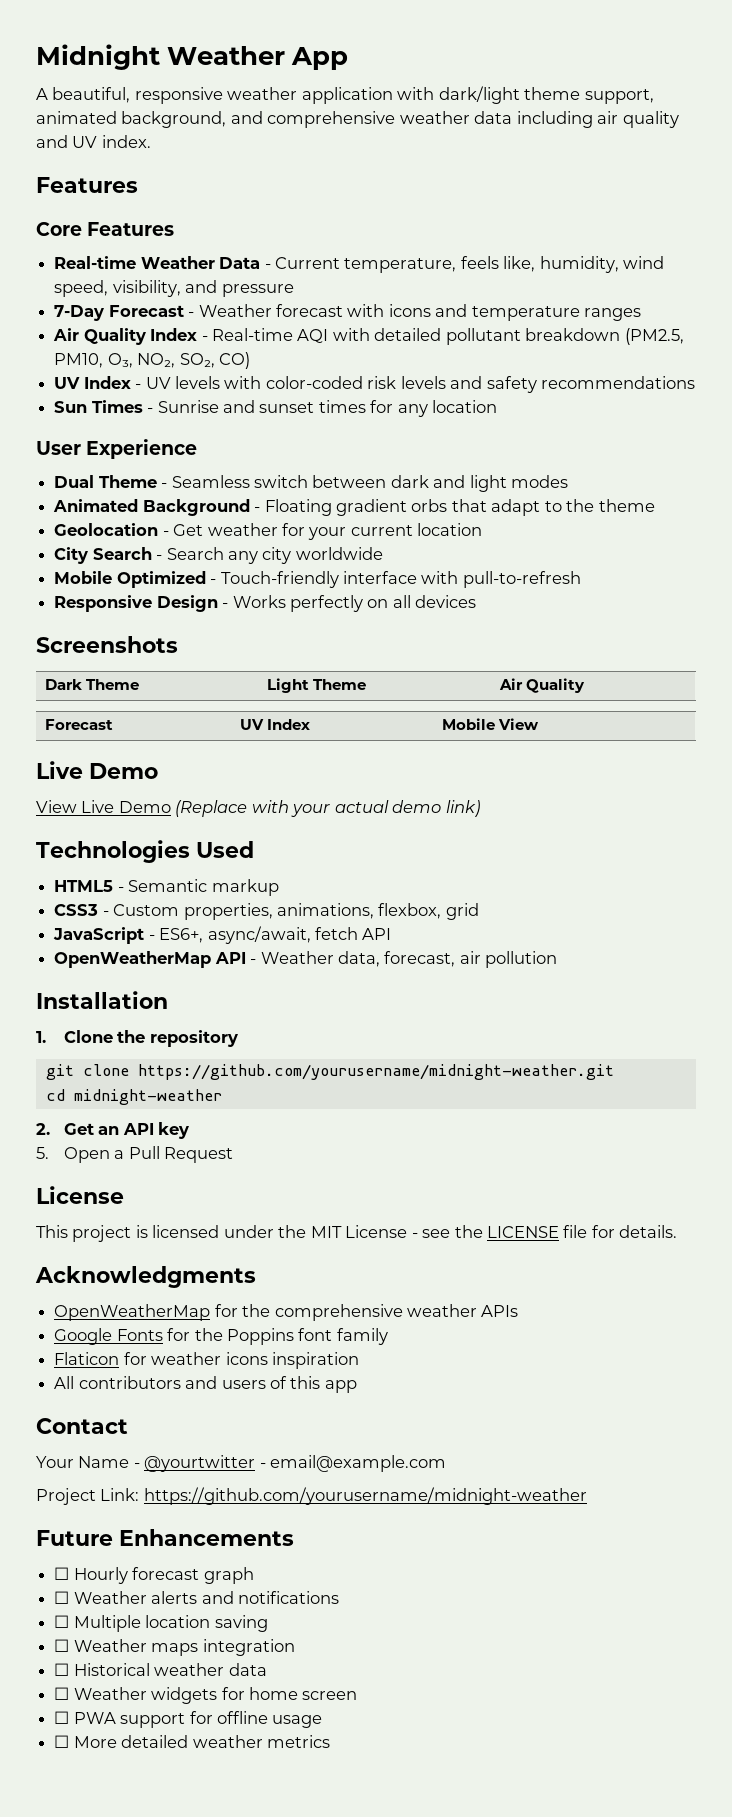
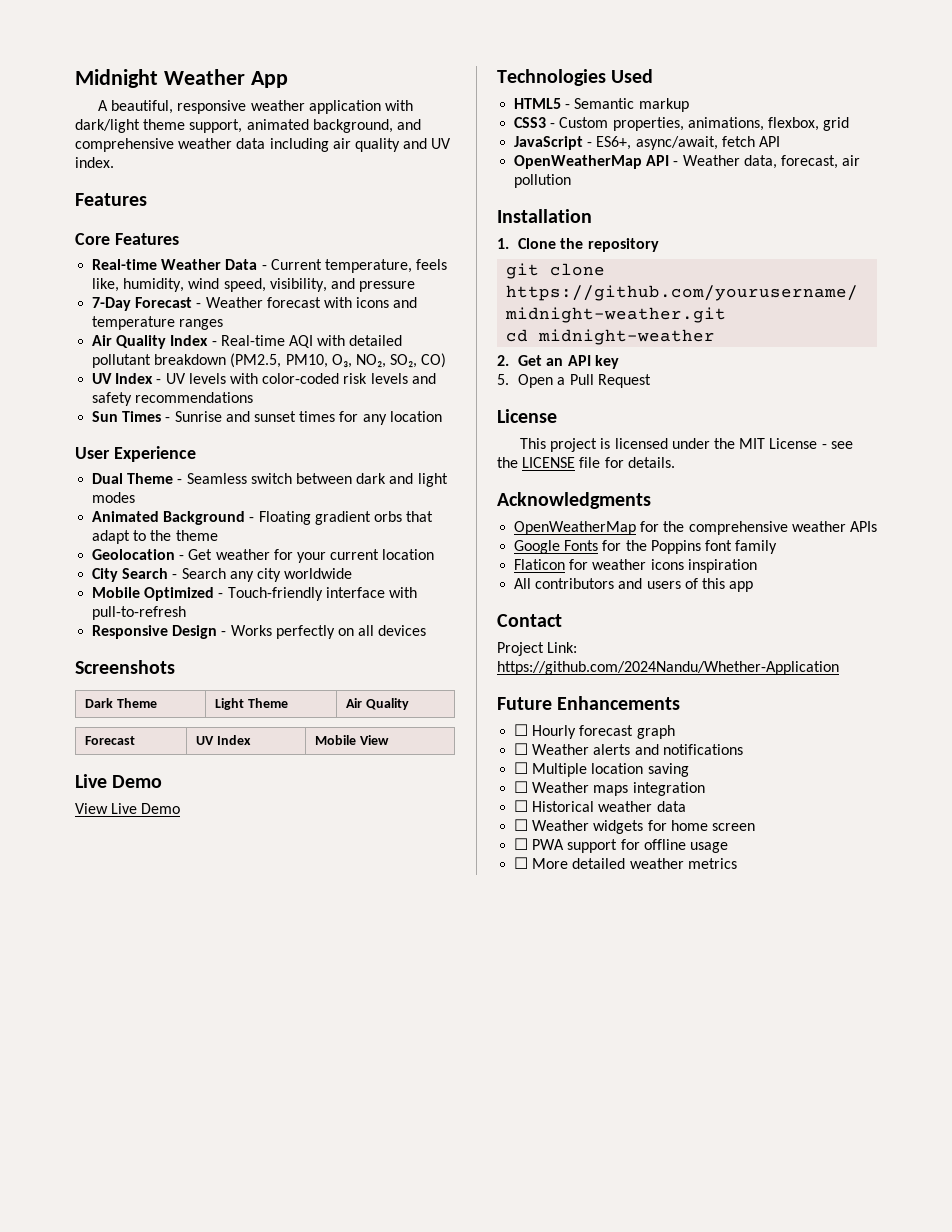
[175,800,480,817] (Replace with your actual demo link) -> (181, 808) none
[36,1455,447,1472] // Your Name - @yourtwitter - email@example.com -> (562, 620) none
[143,1487,587,1505] https://github.com/yourusername/midnight-weather -> [497,661,839,675] https://github.com/2024Nandu/Whether-Application

